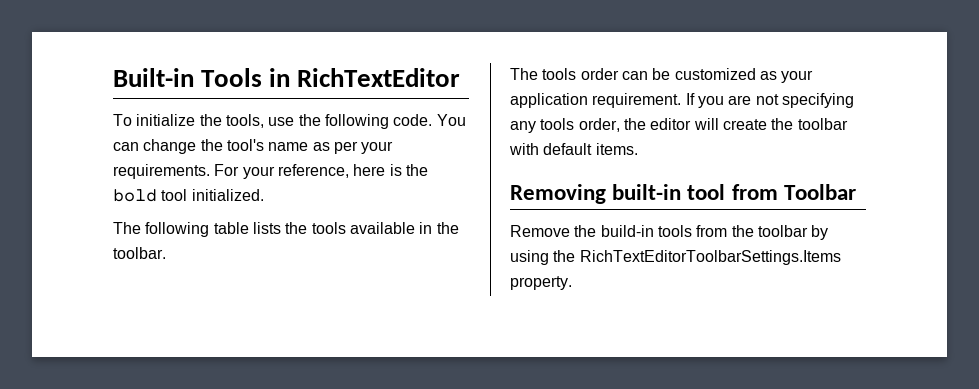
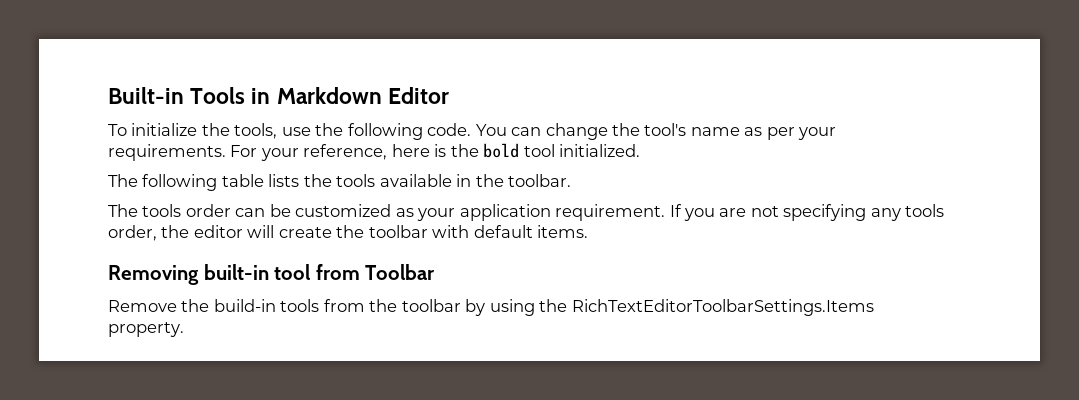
[297,68,461,87] RichTextEditor -> [276,87,449,104] Markdown Editor

